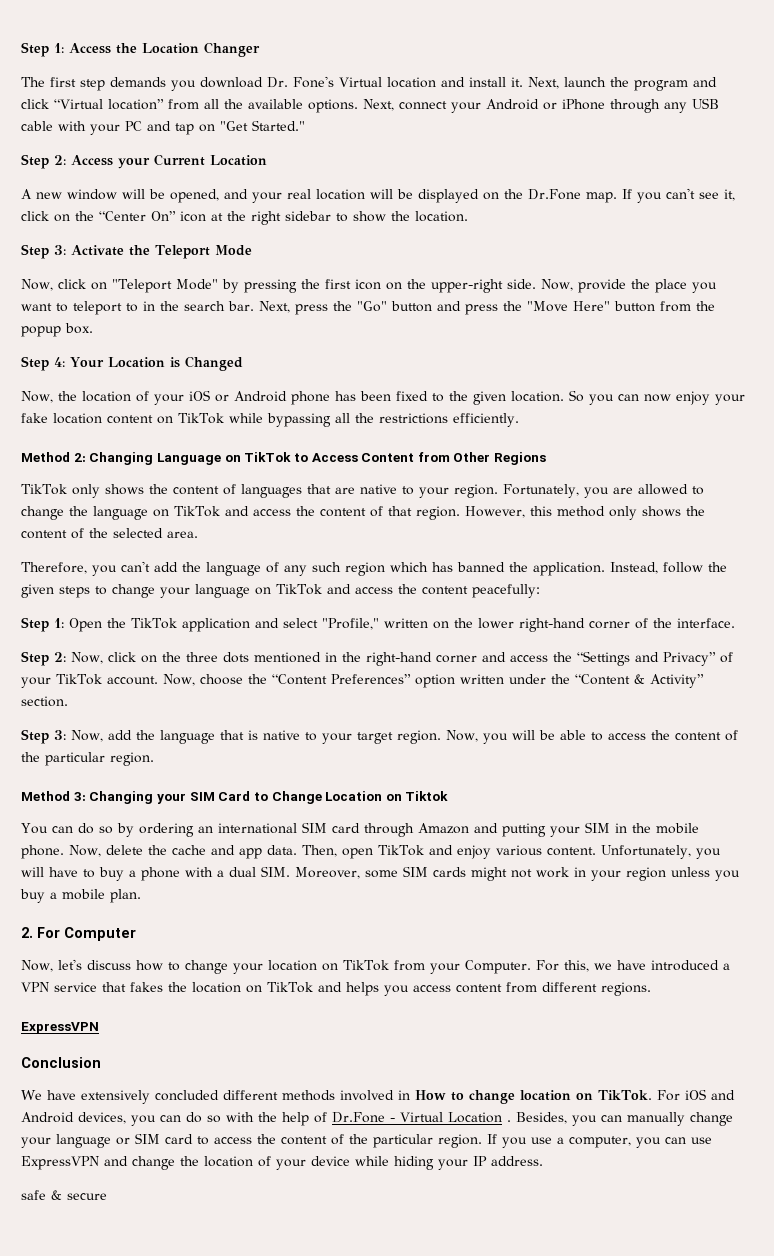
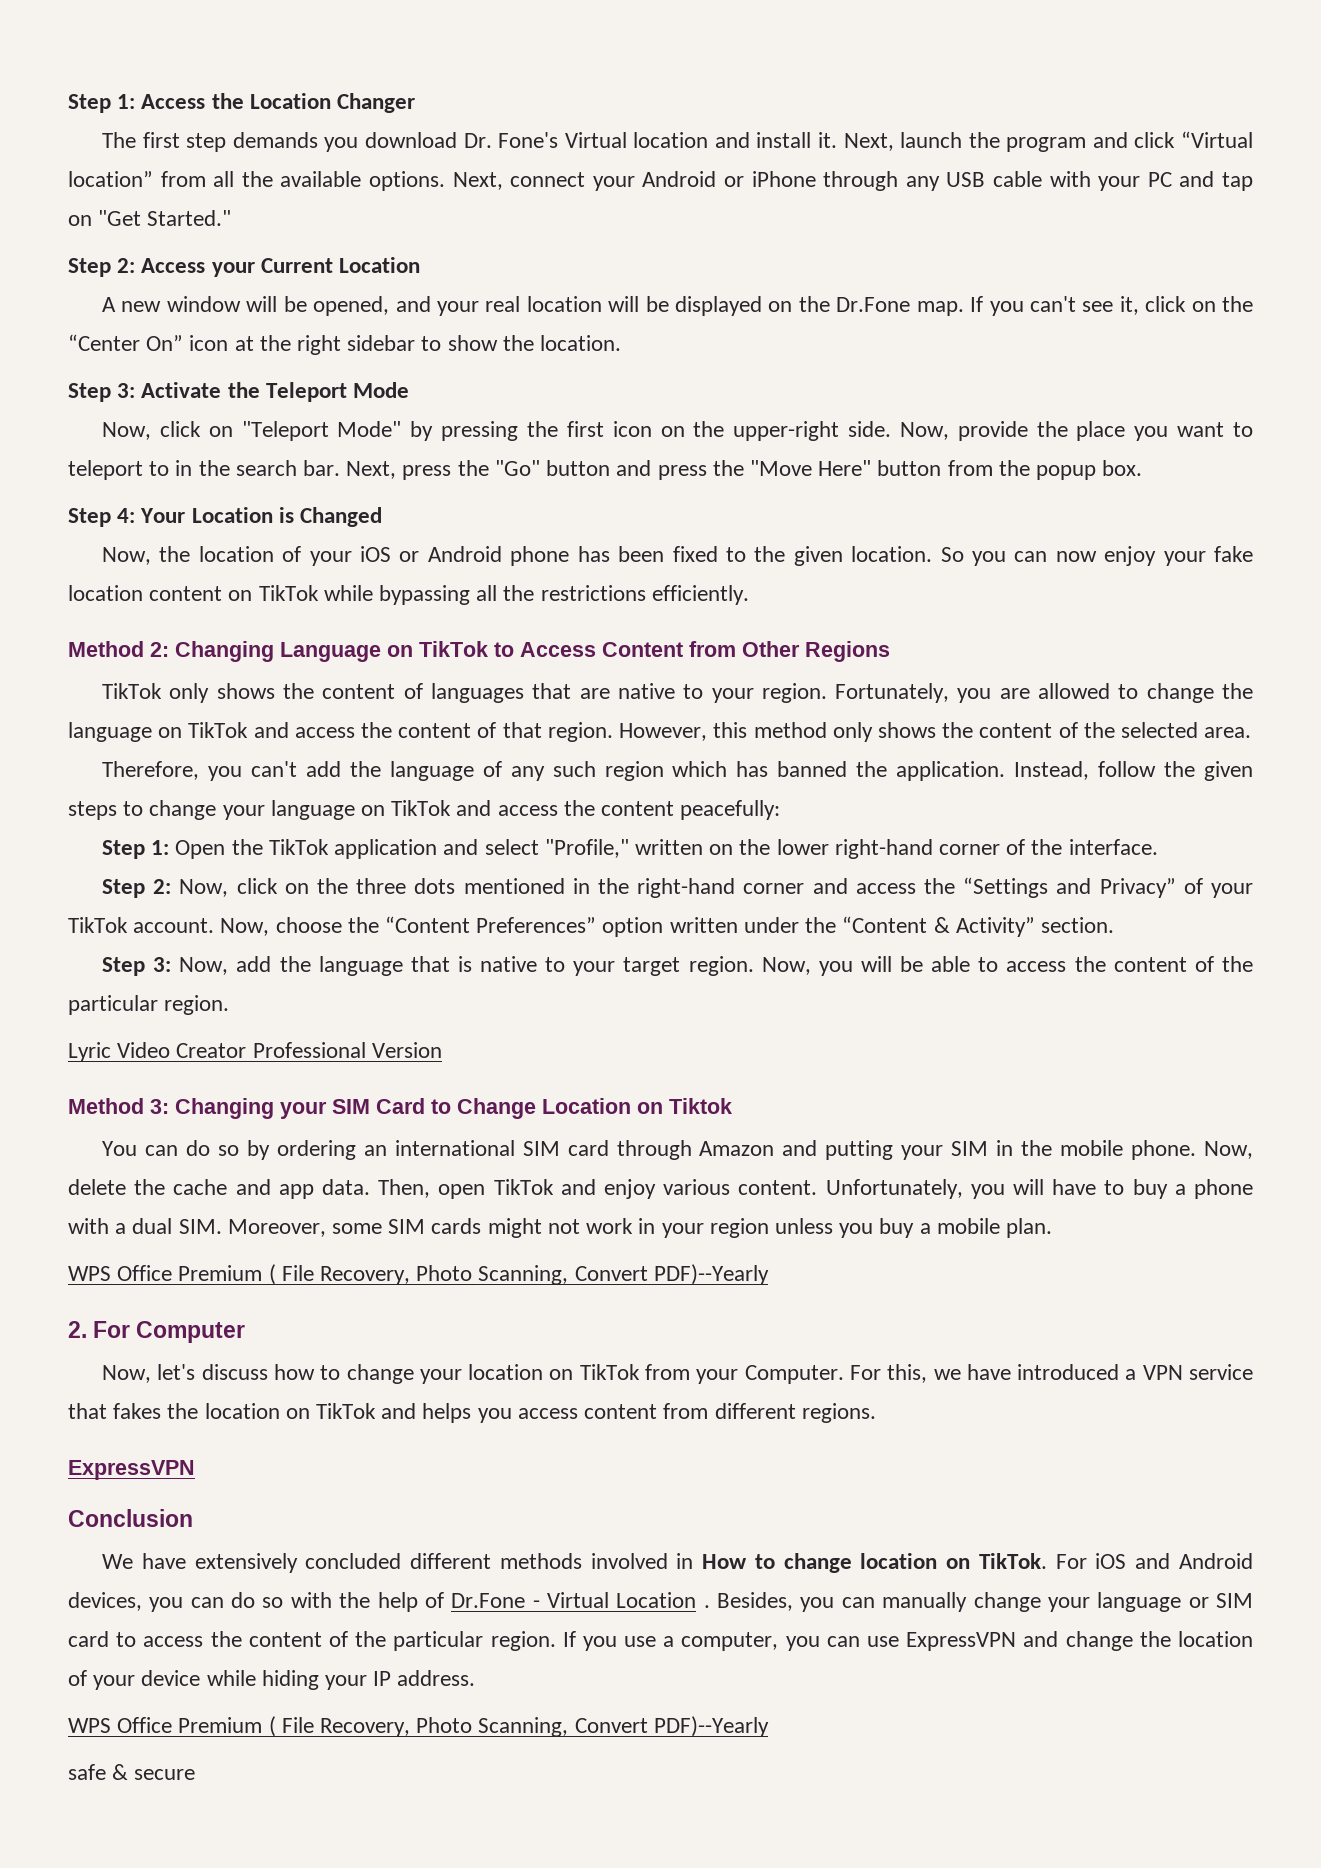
(154, 759) none -> [68,1042,442,1062] // Lyric Video Creator Professional Version
(141, 896) none -> [68,1264,769,1285] // WPS Office Premium ( File Recovery, Photo Scanning, Convert PDF)--Yearly
(543, 1161) none -> [68,1716,769,1737] // WPS Office Premium ( File Recovery, Photo Scanning, Convert PDF)--Yearly

